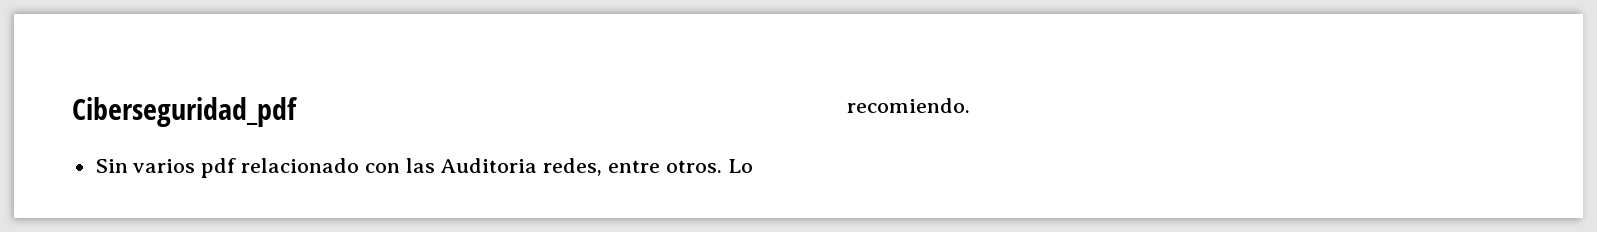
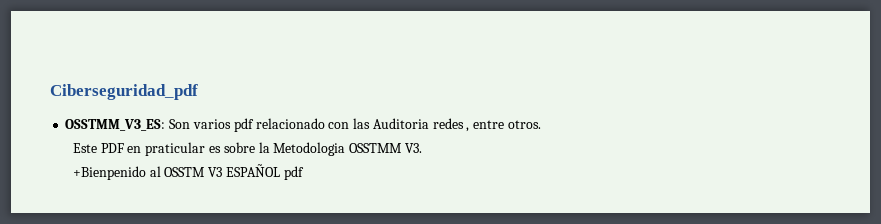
[95,159,128,173] Sin -> [65,119,191,131] OSSTMM_V3_ES: Son
[543,158,603,176] redes, -> [432,118,470,132] redes ,
[727,159,753,173] [846,98,970,113] Lo recomiendo. -> [72,142,422,156] [72,164,304,180] // Este PDF en praticular es sobre la Metodologia OSSTMM V3. // +Bienpenido al OSSTM V3 ESPAÑOL pdf

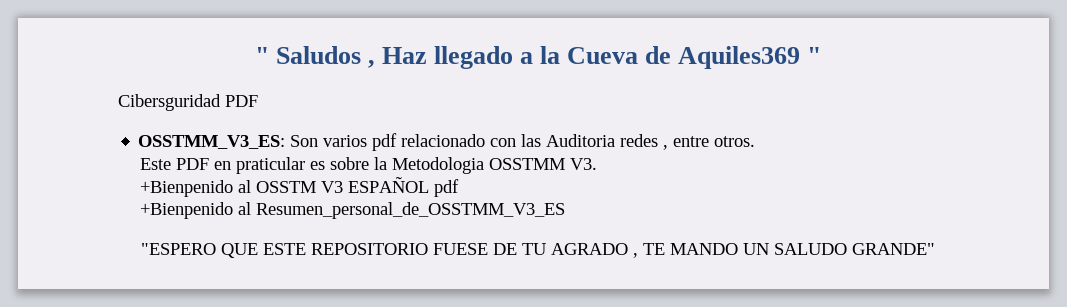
[50,84,198,100] Ciberseguridad_pdf -> [254,46,822,69] [118,94,258,111] " Saludos , Haz llegado a la Cueva de Aquiles369 " // Cibersguridad PDF
(304, 173) none -> [140,202,566,219] [141,243,935,258] // +Bienpenido al Resumen_personal_de_OSSTMM_V3_ES // "ESPERO QUE ESTE REPOSITORIO FUESE DE TU AGRADO , TE MANDO UN SALUDO GRANDE"

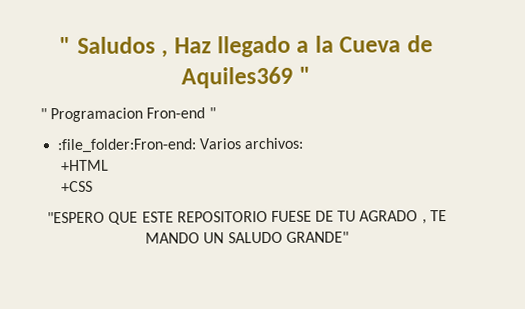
[118,94,258,111] [138,133,756,151] [140,157,598,174] [140,177,460,197] [140,202,566,219] Cibersguridad PDF // OSSTMM_V3_ES: Son varios pdf relacionado con las Auditoria redes , entre otros. // Este PDF en praticular es sobre la Metodologia OSSTMM V3. // +Bienpenido al OSSTM V3 ESPAÑOL pdf // +Bienpenido al Resumen_personal_de_OSSTMM_V3_ES -> [40,107,216,123] [57,137,304,154] [61,159,110,172] [61,180,94,193] " Programacion Fron-end " // :file_folder:Fron-end: Varios archivos: // +HTML // +CSS

